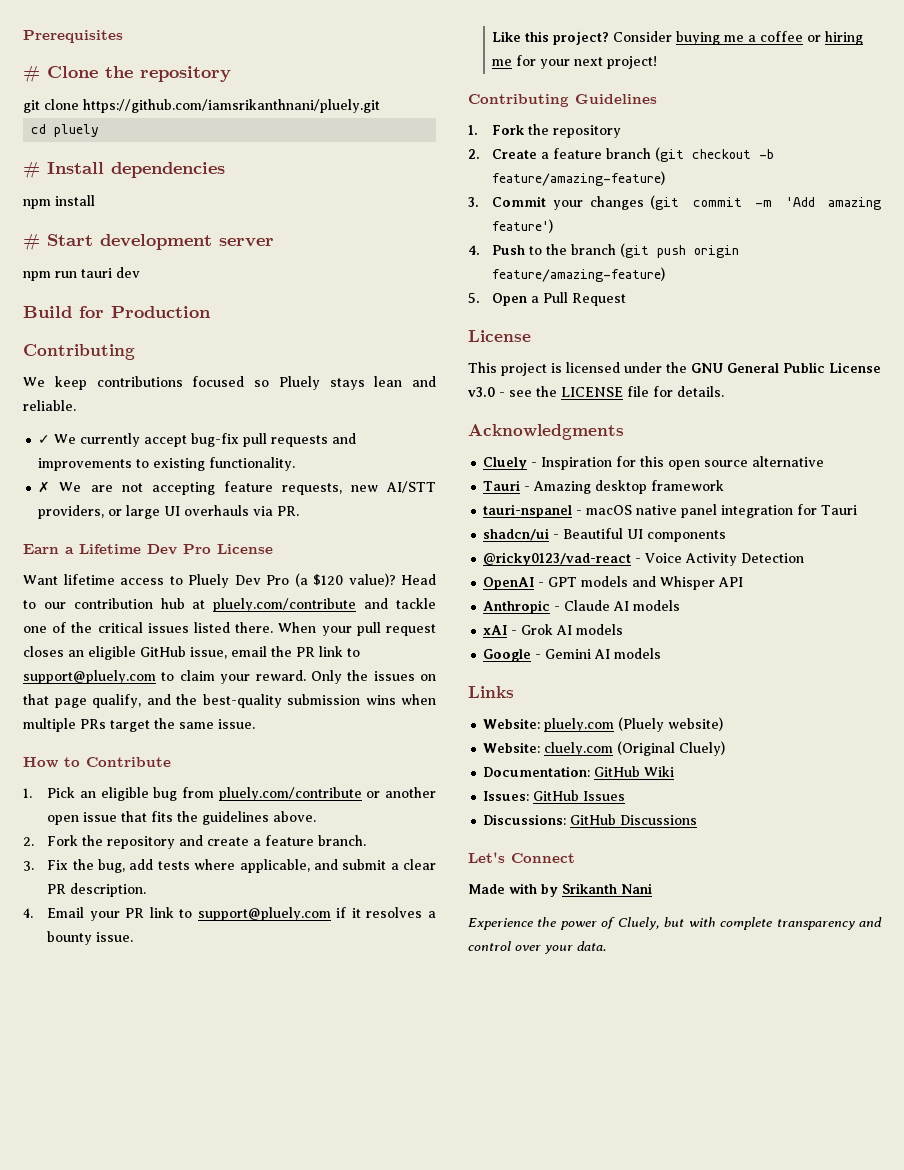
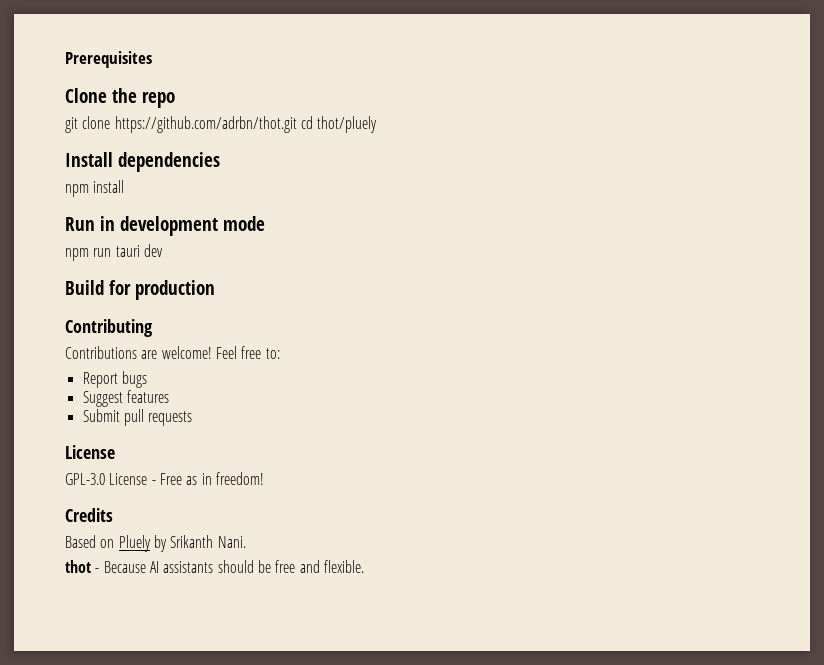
[23,65,40,83] # -> (152, 59) none
[140,66,231,82] repository -> [142,92,175,108] repo
[83,99,380,113] [31,124,100,137] [23,161,40,179] https://github.com/iamsrikanthnani/pluely.git // cd pluely // # -> [114,116,378,133] https://github.com/adrbn/thot.git cd thot/pluely //
[23,233,274,251] # Start development server -> [65,216,265,236] Run in development mode
[111,306,211,318] Production -> [135,280,215,300] production
[23,376,436,390] [23,400,76,411] [38,433,357,447] [38,457,296,471] [38,481,436,495] [38,505,300,519] [23,544,273,555] [23,573,436,588] [23,598,436,612] [23,622,436,636] [23,646,360,660] [23,670,436,684] [23,694,436,708] [23,718,255,732] [23,757,171,768] [23,787,436,801] [47,811,317,825] [23,835,367,849] [23,859,436,873] [47,883,147,897] [23,907,437,921] [47,931,134,945] [492,31,864,45] [492,55,658,69] [468,94,657,107] [468,124,622,138] [468,147,775,162] [492,171,666,186] [468,195,881,210] [492,219,554,233] [468,243,740,258] [492,267,666,282] [468,292,627,306] [468,330,531,342] [468,362,881,376] [467,386,724,397] [468,424,624,440] [483,456,825,470] [483,480,725,494] [483,504,858,518] [483,528,727,542] [483,552,805,566] [483,576,744,590] [483,600,681,614] [483,624,624,635] [483,648,662,662] [468,686,514,698] [483,717,724,732] [483,741,726,756] [483,766,675,777] [483,790,626,801] [483,814,698,825] [468,852,575,863] [468,883,652,897] [468,917,883,930] [468,941,606,954] We keep contributions focused so Pluely stays lean and reliable. // ✓ We currently accept bug-fix pull requests and improvements to existing functionality. // ✗ We are not accepting feature requests, new AI/STT providers, or large UI overhauls via PR. // Earn a Lifetime Dev Pro License // Want lifetime access to Pluely Dev Pro (a $120 value)? Head to our contribution hub at pluely.com/contribute and tackle one of the critical issues listed there. When your pull request closes an eligible GitHub issue, email the PR link to support@pluely.com to claim your reward. Only the issues on that page qualify, and the best-quality submission wins when multiple PRs target the same issue. // How to Contribute // 1. Pick an eligible bug from pluely.com/contribute or another open issue that fits the guidelines above. // 2. Fork the repository and create a feature branch. // 3. Fix the bug, add tests where applicable, and submit a clear PR description. // 4. Email your PR link to support@pluely.com if it resolves a bounty issue. // Like this project? Consider buying me a coffee or hiring me for your next project! // Contributing Guidelines // 1. Fork the repository // 2. Create a feature branch (git checkout -b feature/amazing-feature) // 3. Commit your changes (git commit -m 'Add amazing feature') // 4. Push to the branch (git push origin feature/amazing-feature) // 5. Open a Pull Request // License // This project is licensed under the GNU General Public License v3.0 - see the LICENSE file for details. // Acknowledgments // Cluely - Inspiration for this open source alternative // Tauri - Amazing desktop framework // tauri-nspanel - macOS native panel integration for Tauri // shadcn/ui - Beautiful UI components // @ricky0123/vad-react - Voice Activity Detection // OpenAI - GPT models and Whisper API // Anthropic - Claude AI models // xAI - Grok AI models // Google - Gemini AI models // Links // Website: pluely.com (Pluely website) // Website: cluely.com (Original Cluely) // Documentation: GitHub Wiki // Issues: GitHub Issues // Discussions: GitHub Discussions // Let's Connect // Made with by Srikanth Nani // Experience the power of Cluely, but with complete transparency and control over your data. -> [65,346,280,359] [82,371,147,388] [82,390,169,407] [82,409,193,426] [65,445,115,459] [65,472,264,485] [65,508,113,522] [65,535,246,552] [65,560,364,573] Contributions are welcome! Feel free to: // Report bugs // Suggest features // Submit pull requests // License // GPL-3.0 License - Free as in freedom! // Credits // Based on Pluely by Srikanth Nani. // thot - Because AI assistants should be free and flexible.

